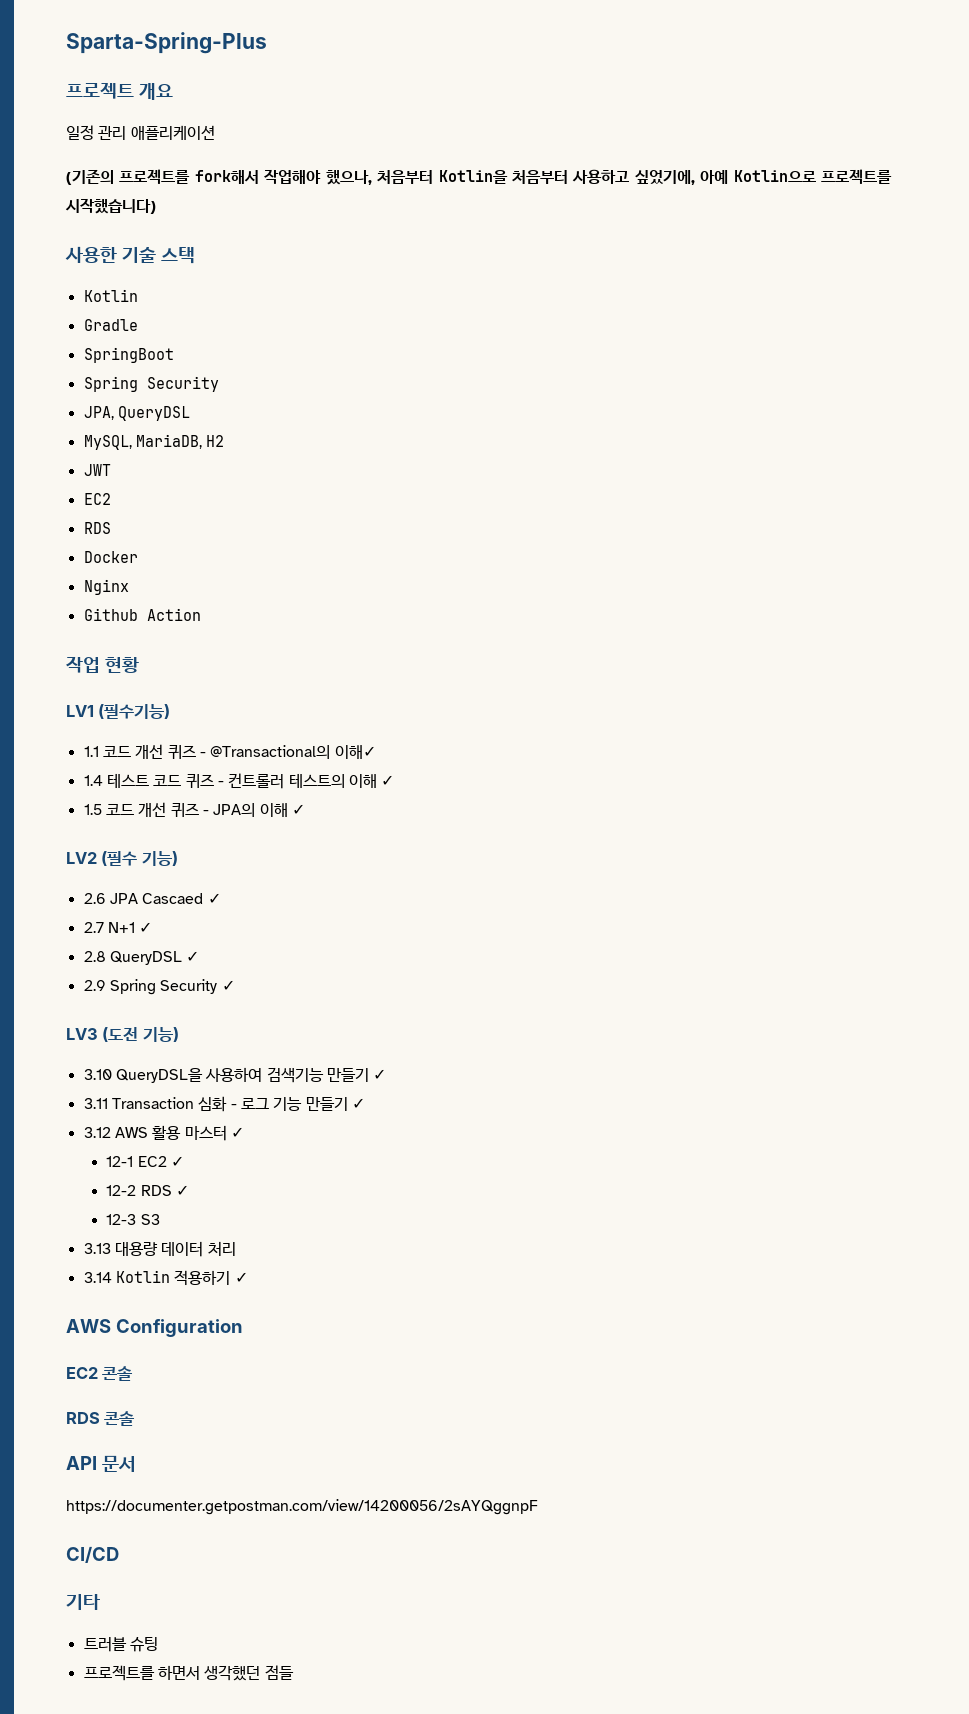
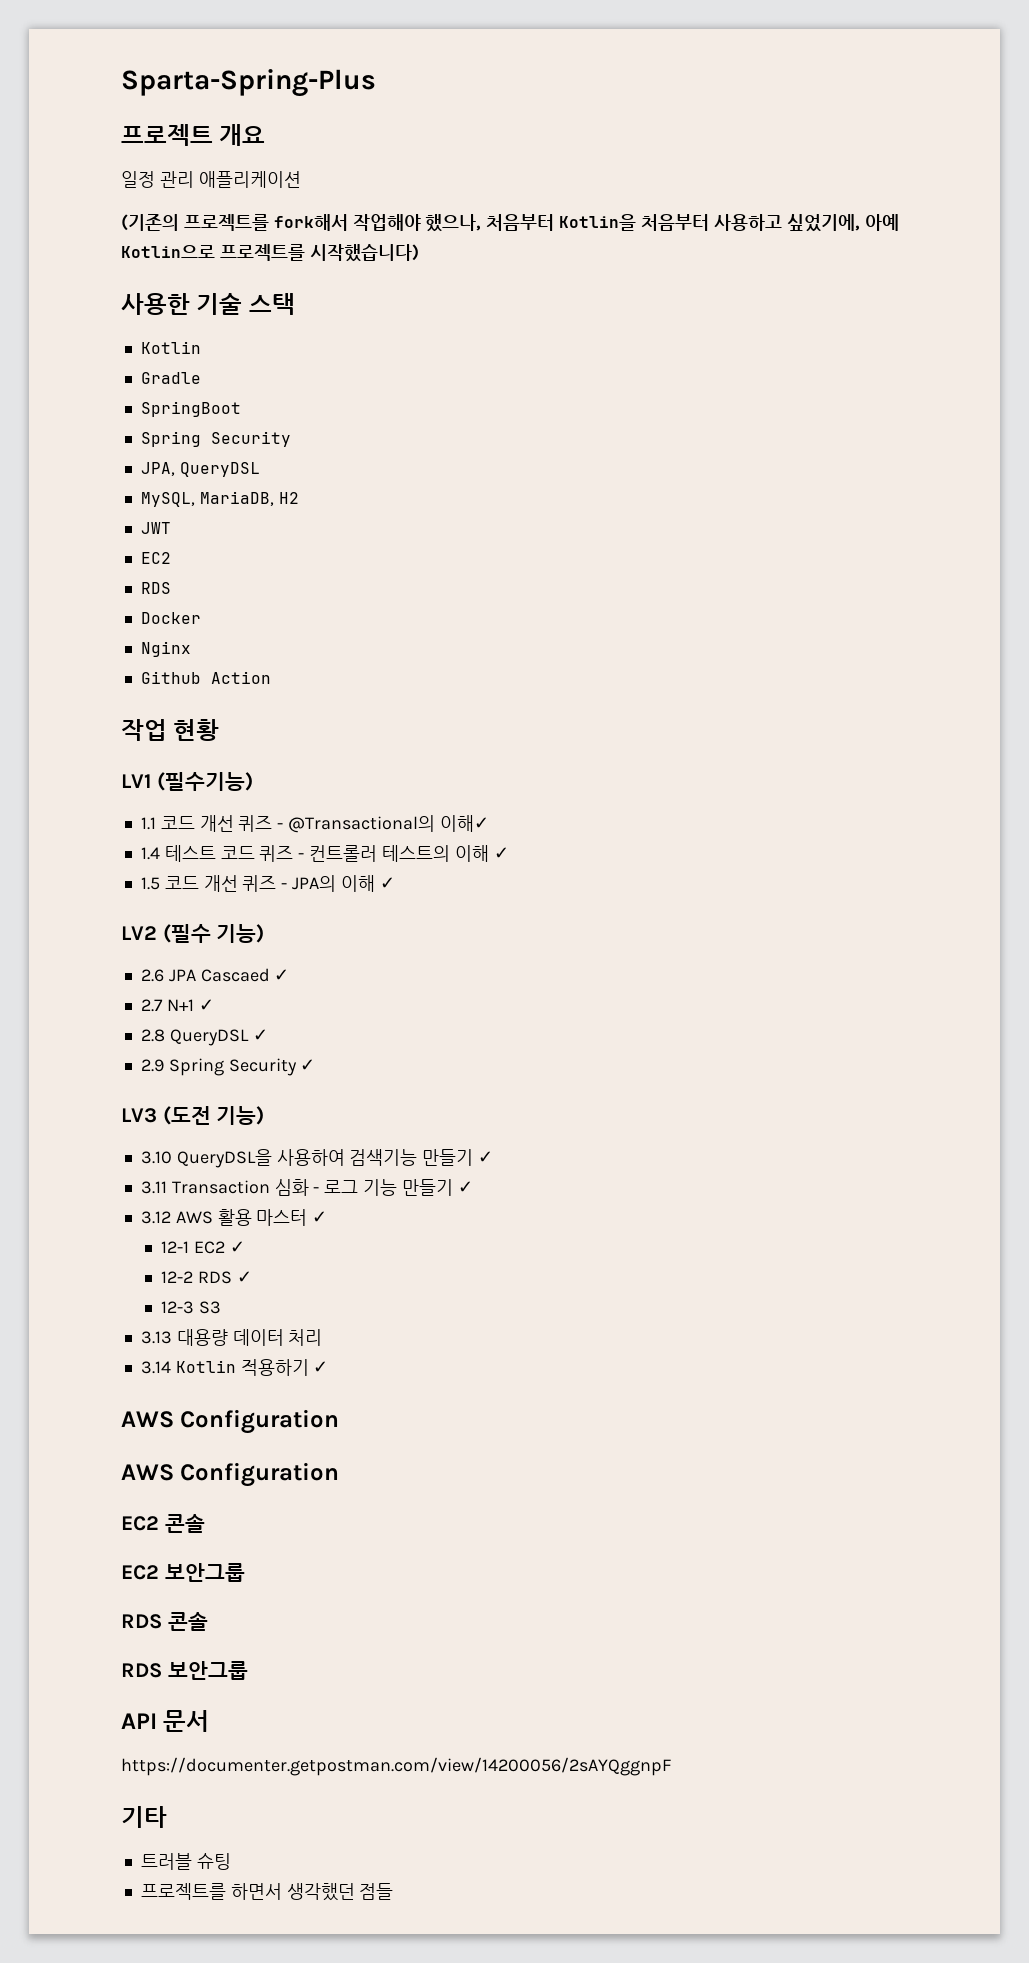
(243, 1328) none -> [121,1462,340,1487] // AWS Configuration
(134, 1373) none -> [121,1563,245,1582] // EC2 보안그룹
(136, 1418) none -> [121,1661,248,1680] // RDS 보안그룹
[66,1546,119,1563] // CI/CD -> (671, 1766) none

